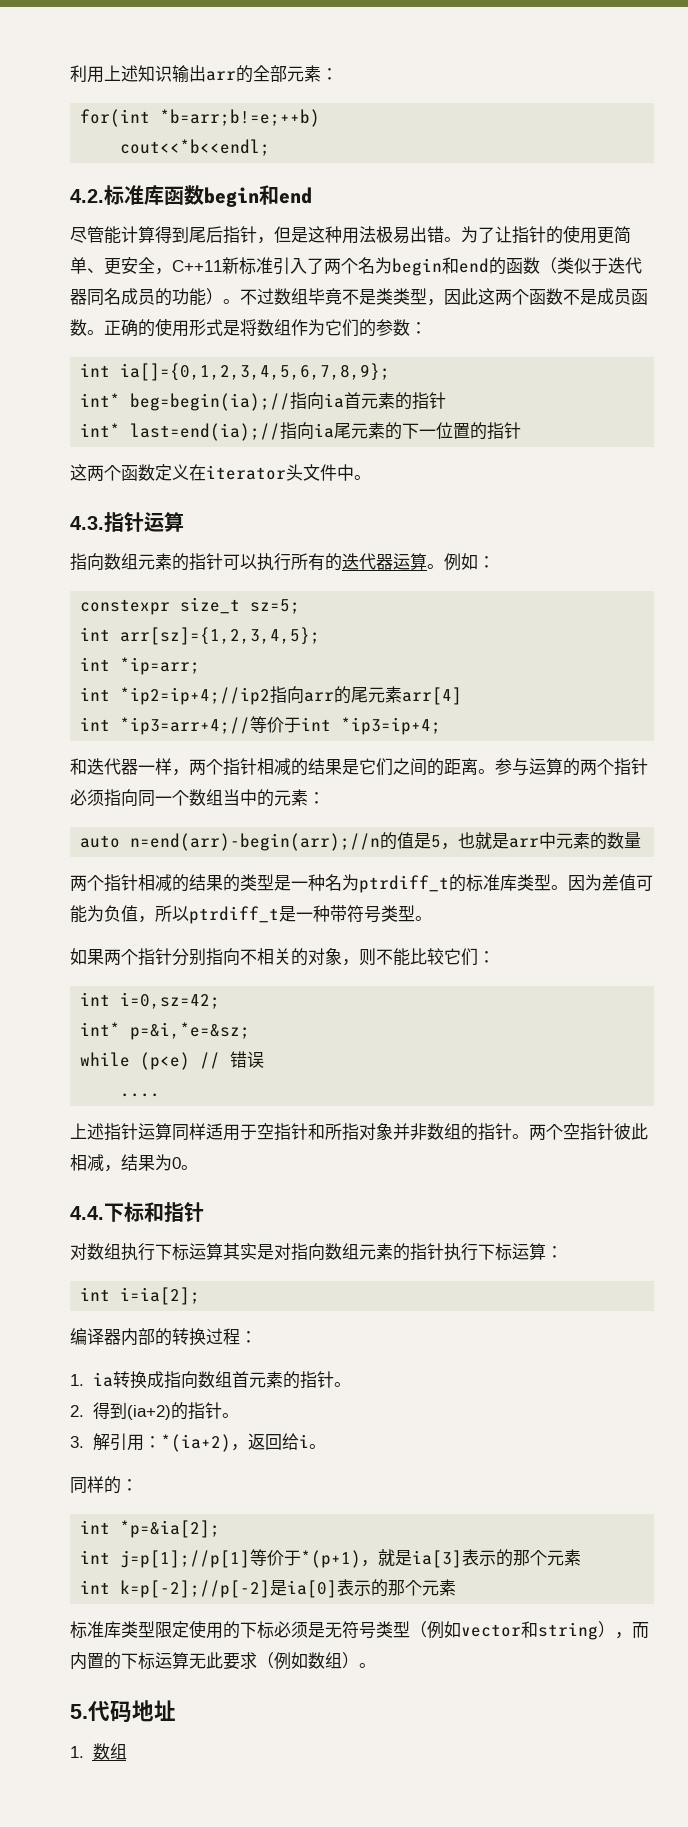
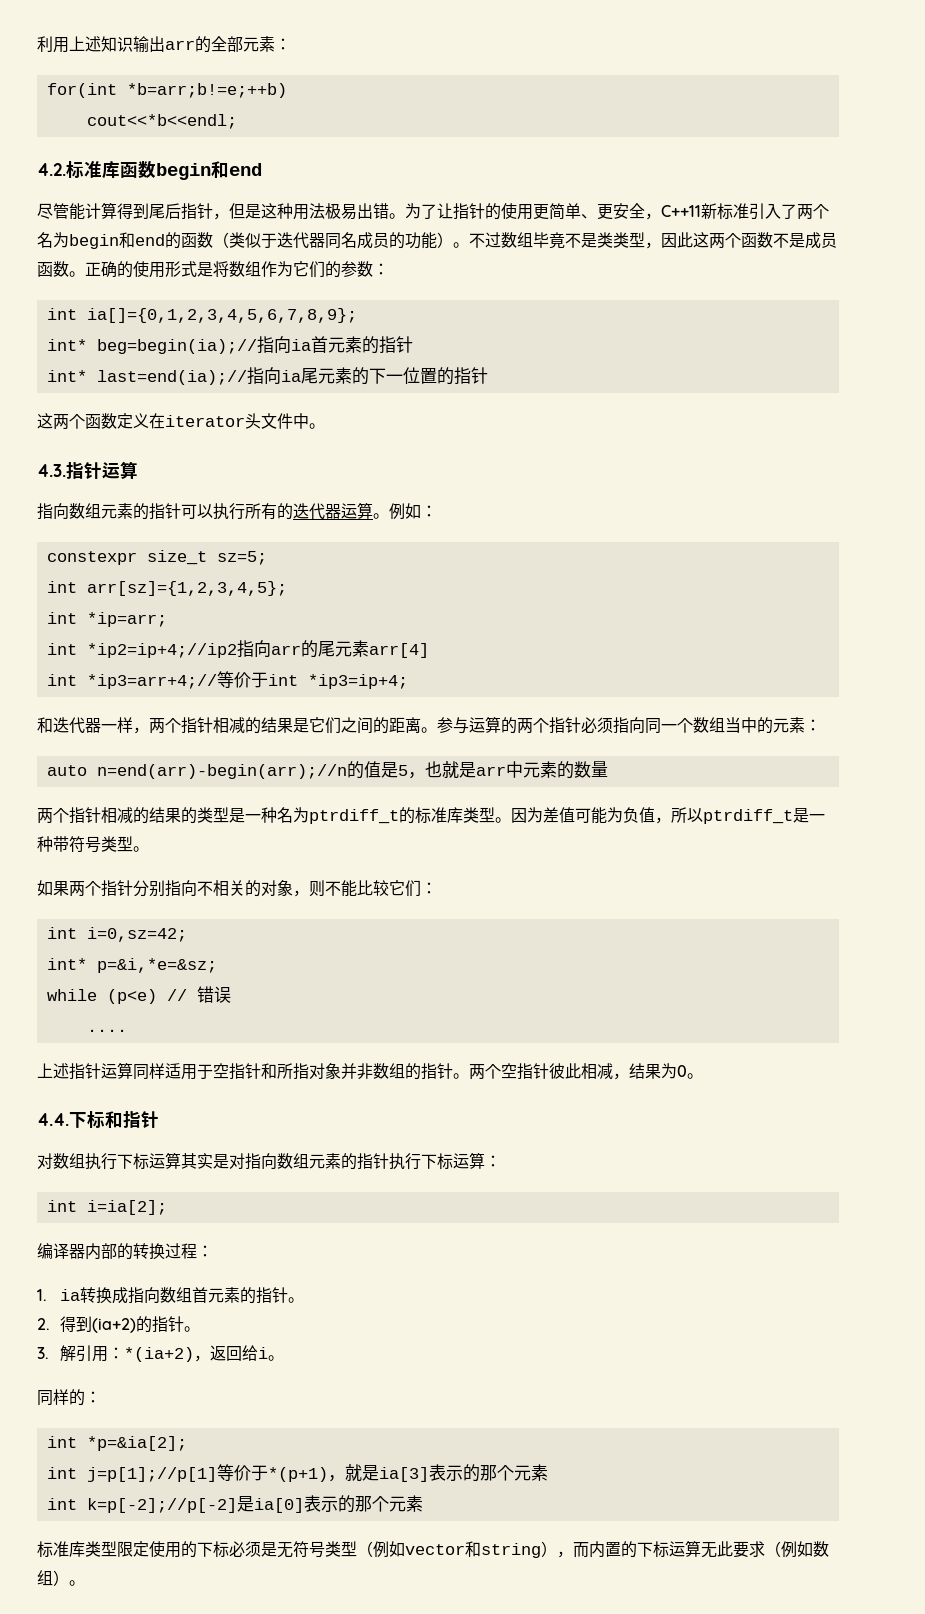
[70,1700,176,1723] [70,1743,127,1760] // 5.代码地址 // 1.数组 -> (85, 1583) none

